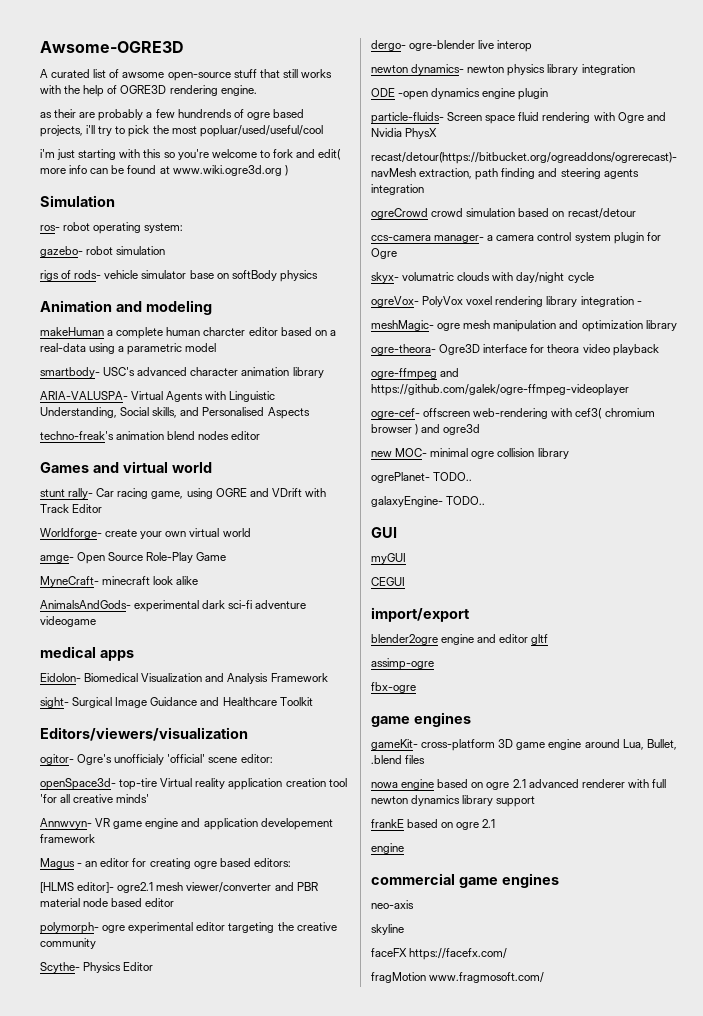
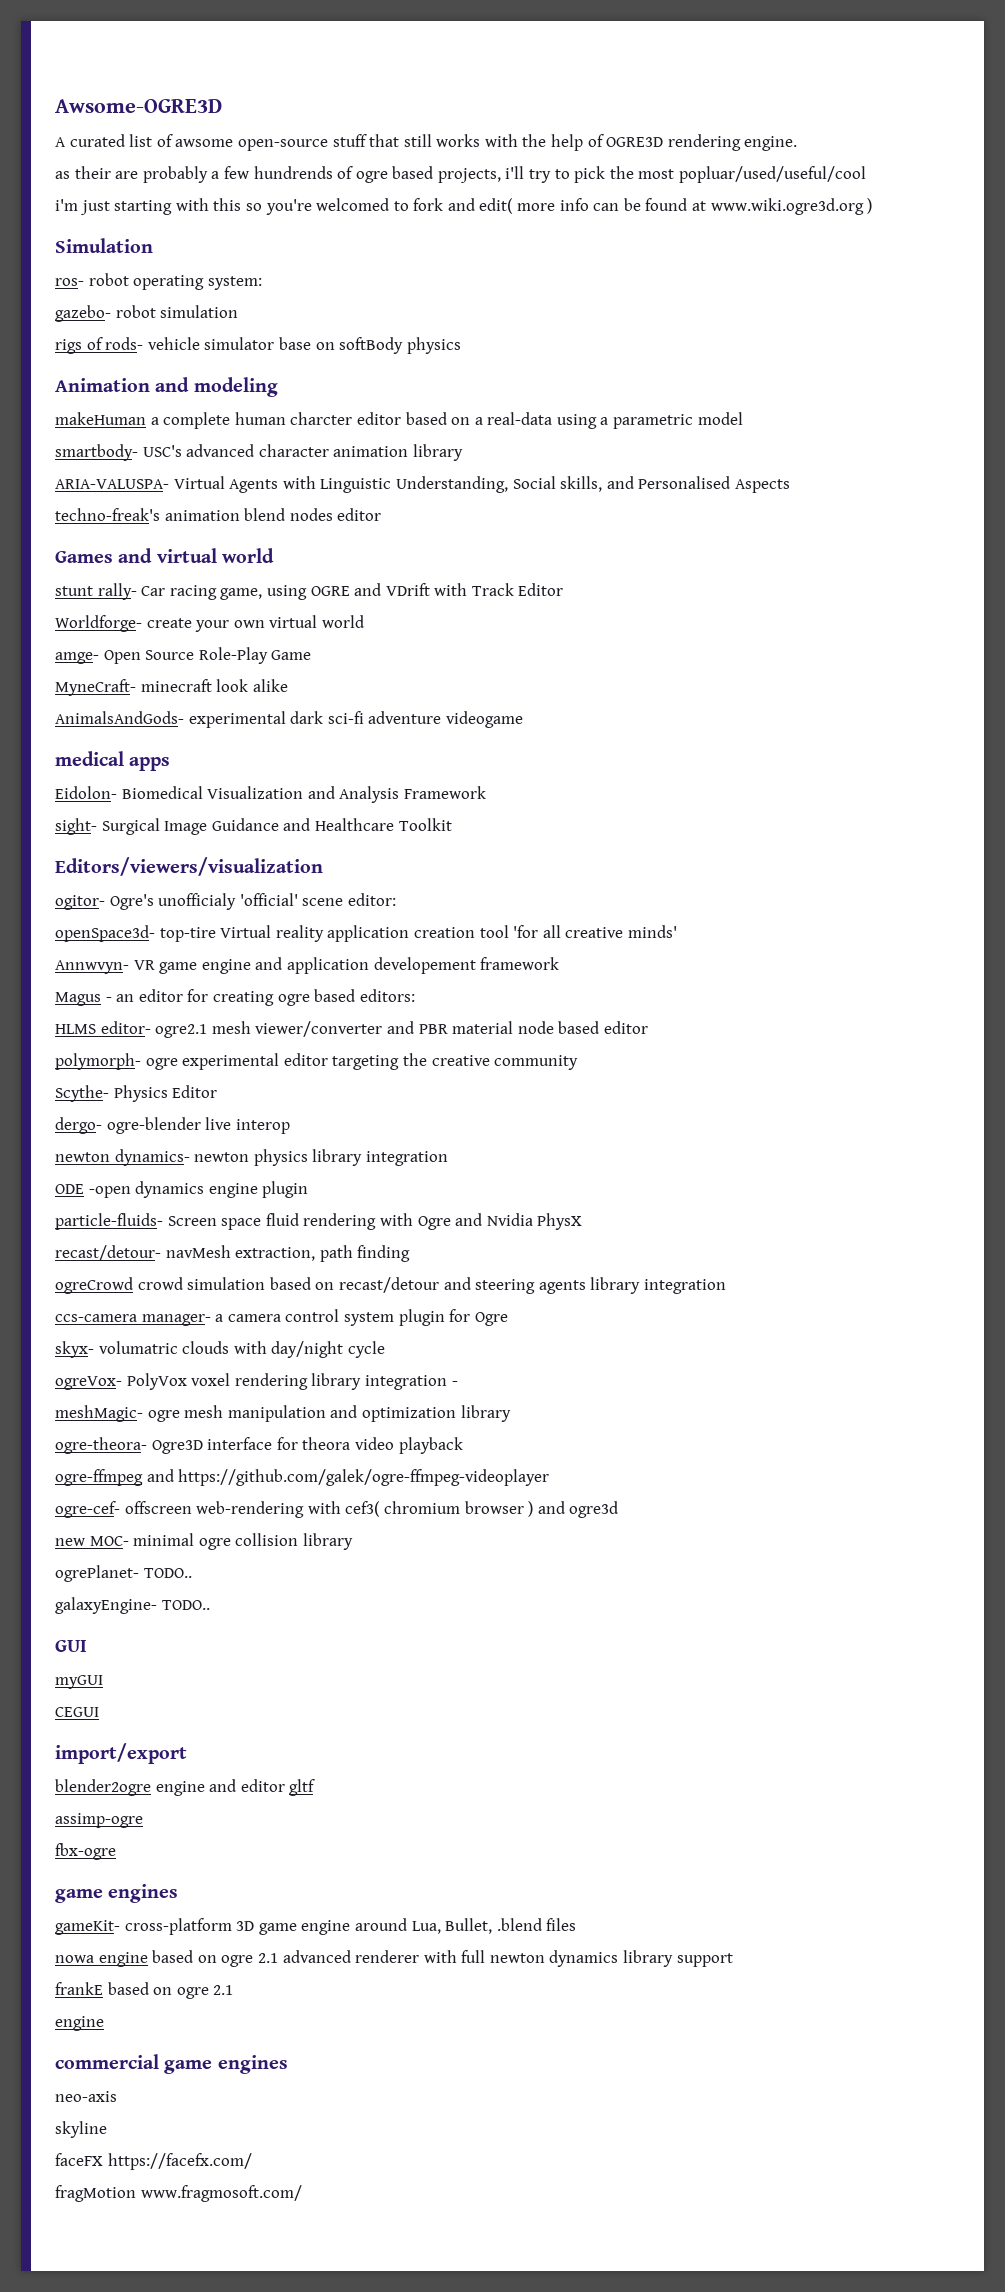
[211,149,257,158] welcome -> [316,198,390,211] welcomed
[40,882,115,893] [HLMS editor]- -> [55,1021,151,1034] HLMS editor-
[371,152,677,164] recast/detour(https://bitbucket.org/ogreaddons/ogrerecast)- -> [55,1245,161,1261] recast/detour-
[538,168,639,179] [371,184,424,195] and steering agents integration -> (411, 1253) none
(636, 213) none -> [443,1277,726,1294] and steering agents library integration

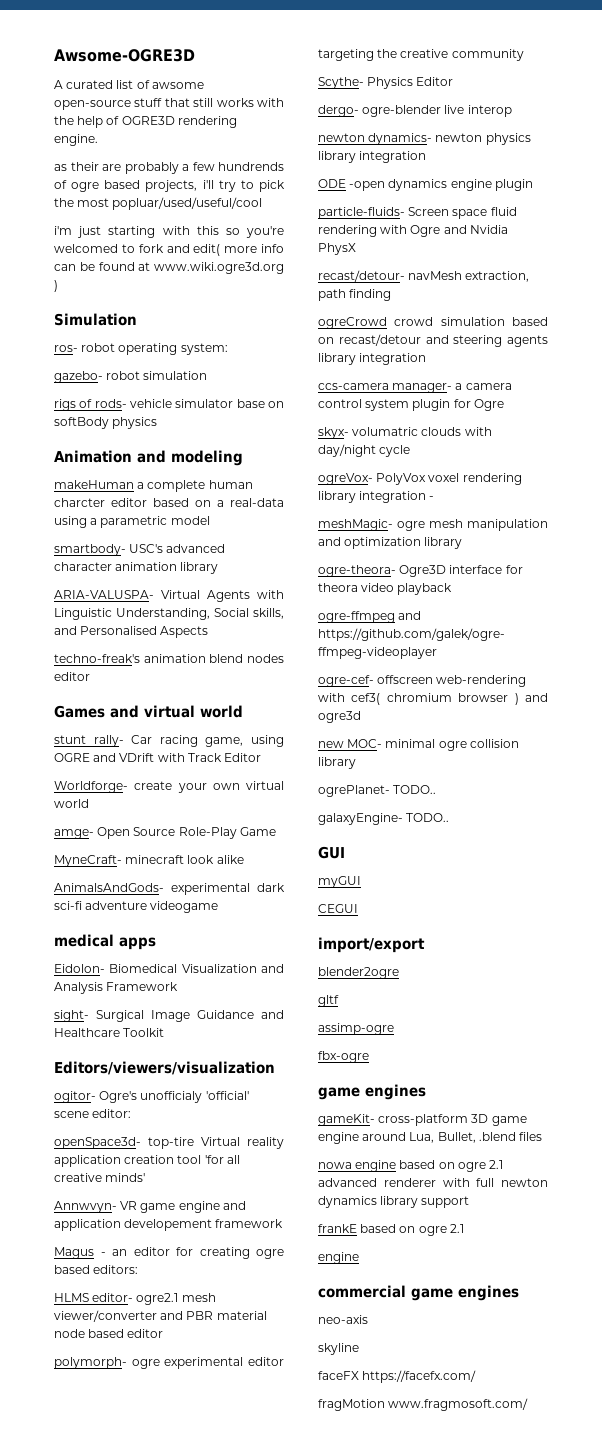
[155,1779,285,1796] engine and editor -> (399, 973) //

